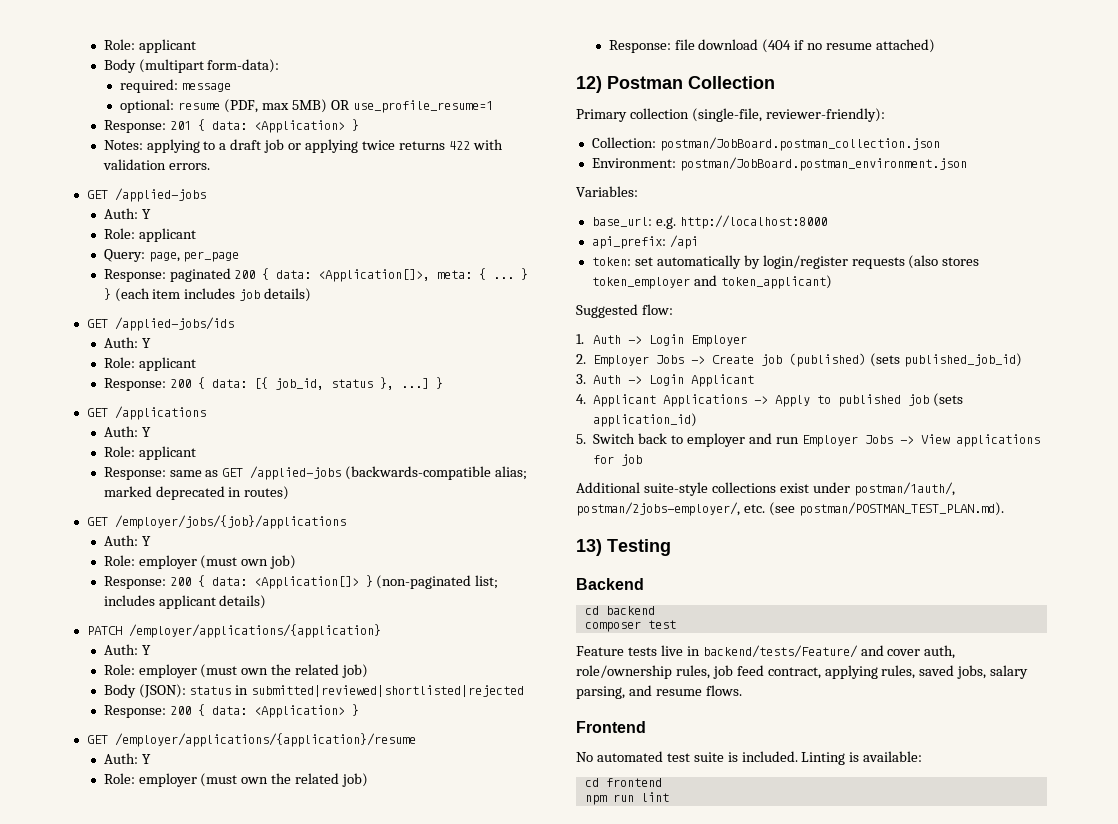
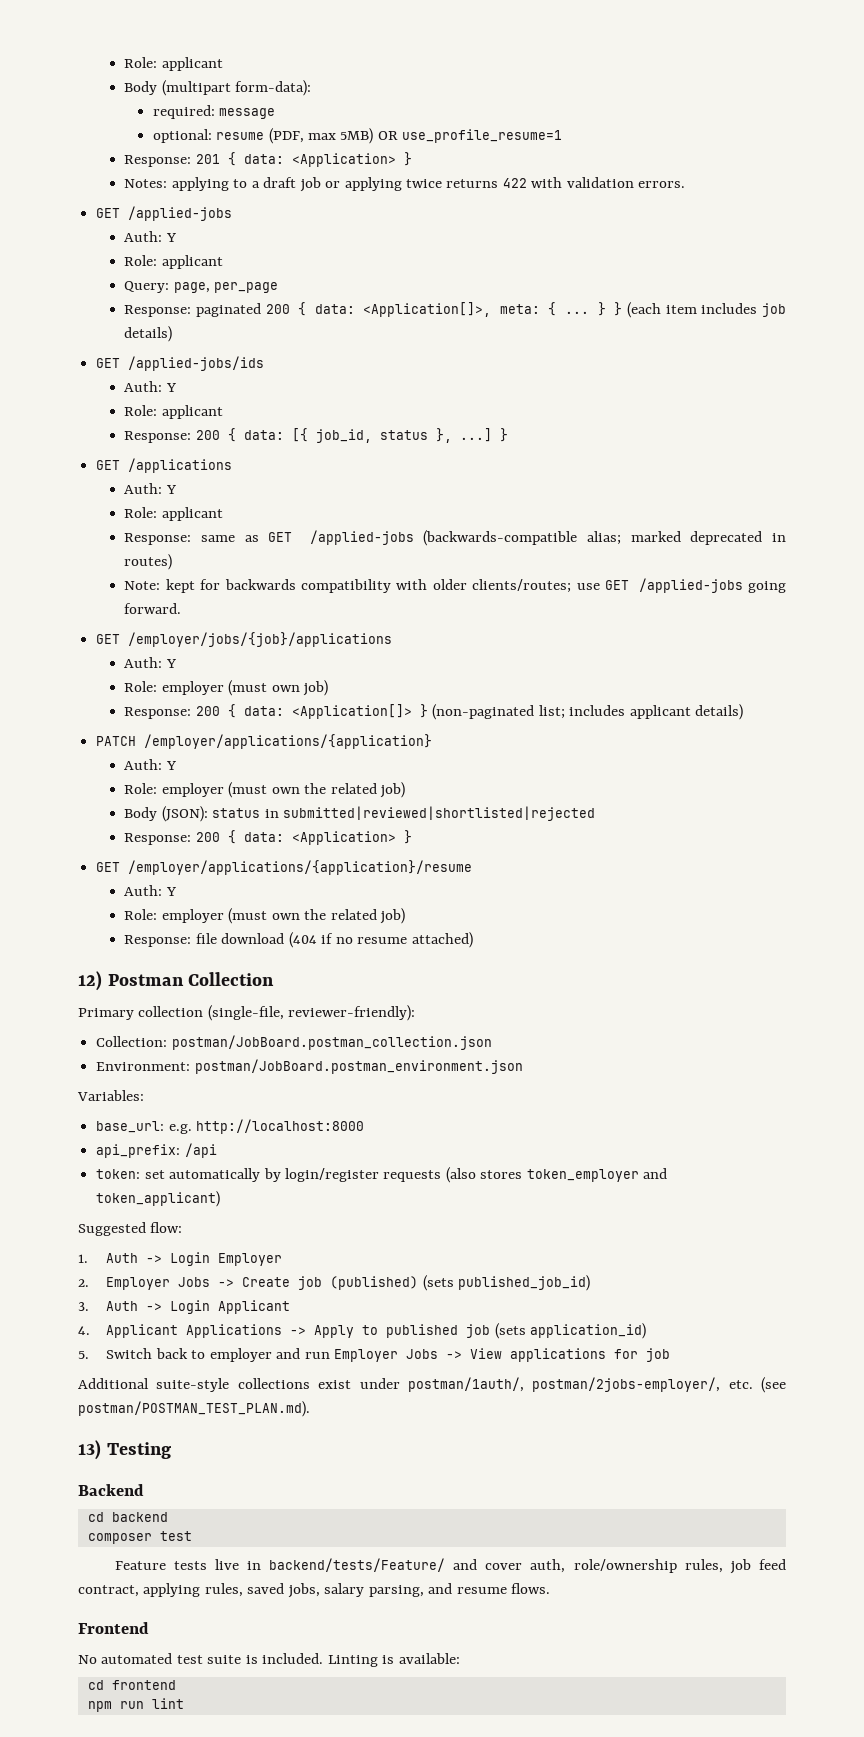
(290, 493) none -> [124,578,787,593] [124,603,182,614] // Note: kept for backwards compatibility with older clients/routes; use GET /applied-jobs going forward.

